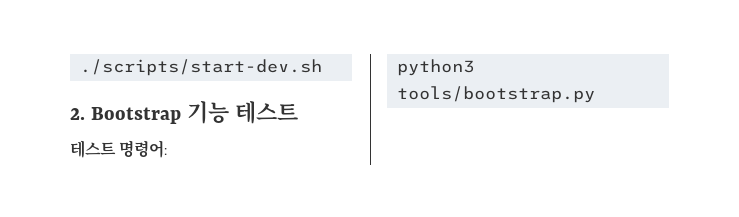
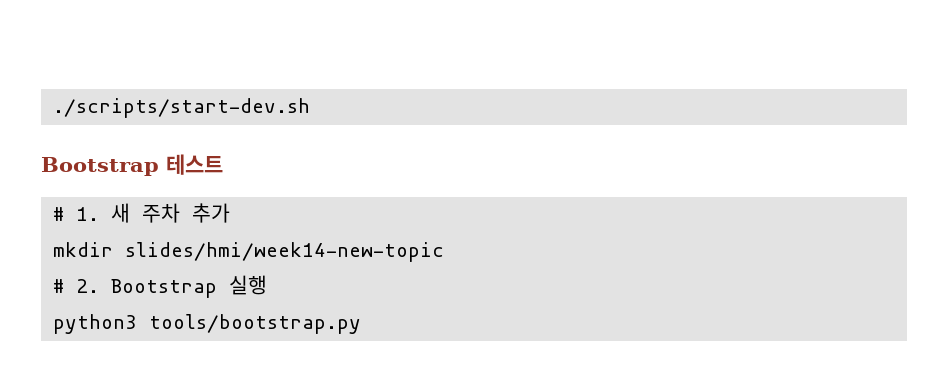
[70,100,298,124] [70,140,168,158] 2. Bootstrap 기능 테스트 // 테스트 명령어: -> [41,154,223,176] [53,203,230,223] [53,242,444,262] [53,275,267,298] Bootstrap 테스트 // # 1. 새 주차 추가 // mkdir slides/hmi/week14-new-topic // # 2. Bootstrap 실행

